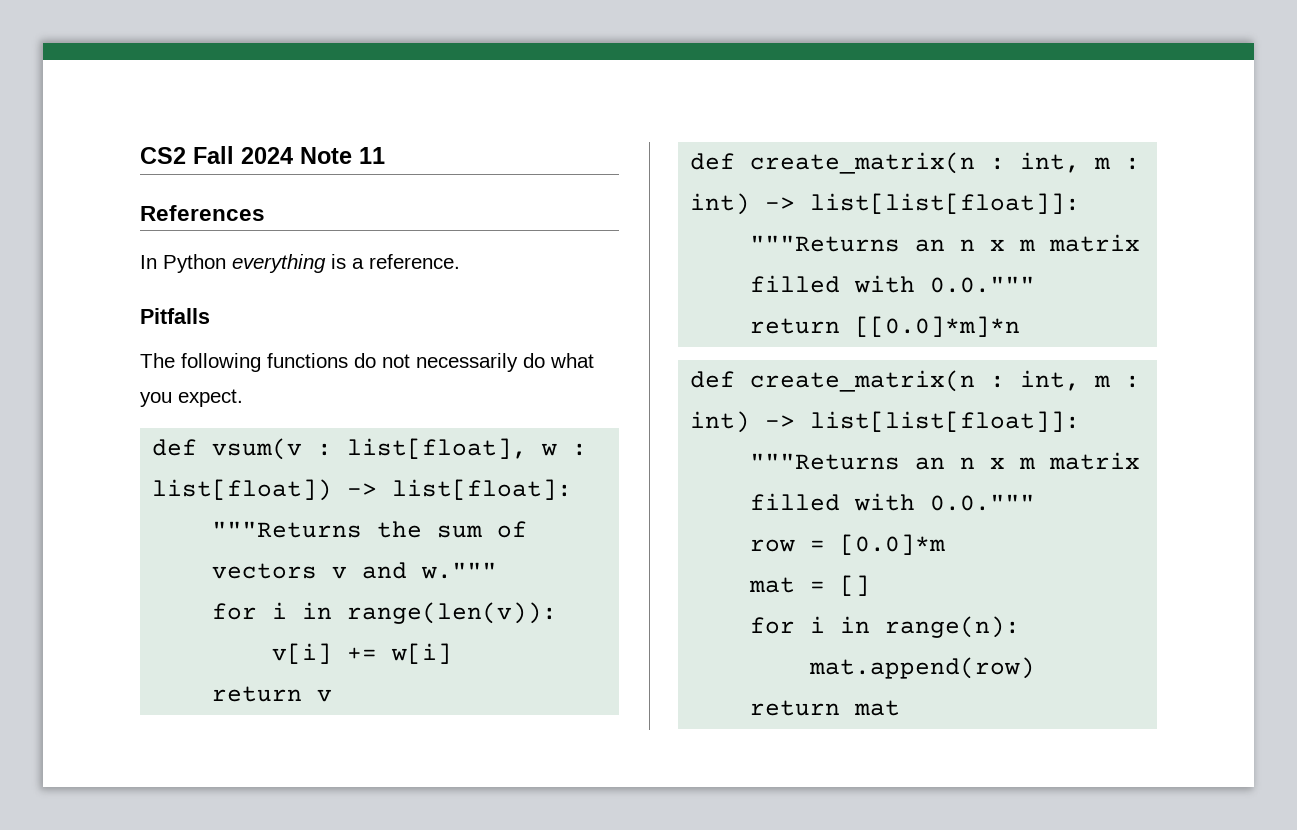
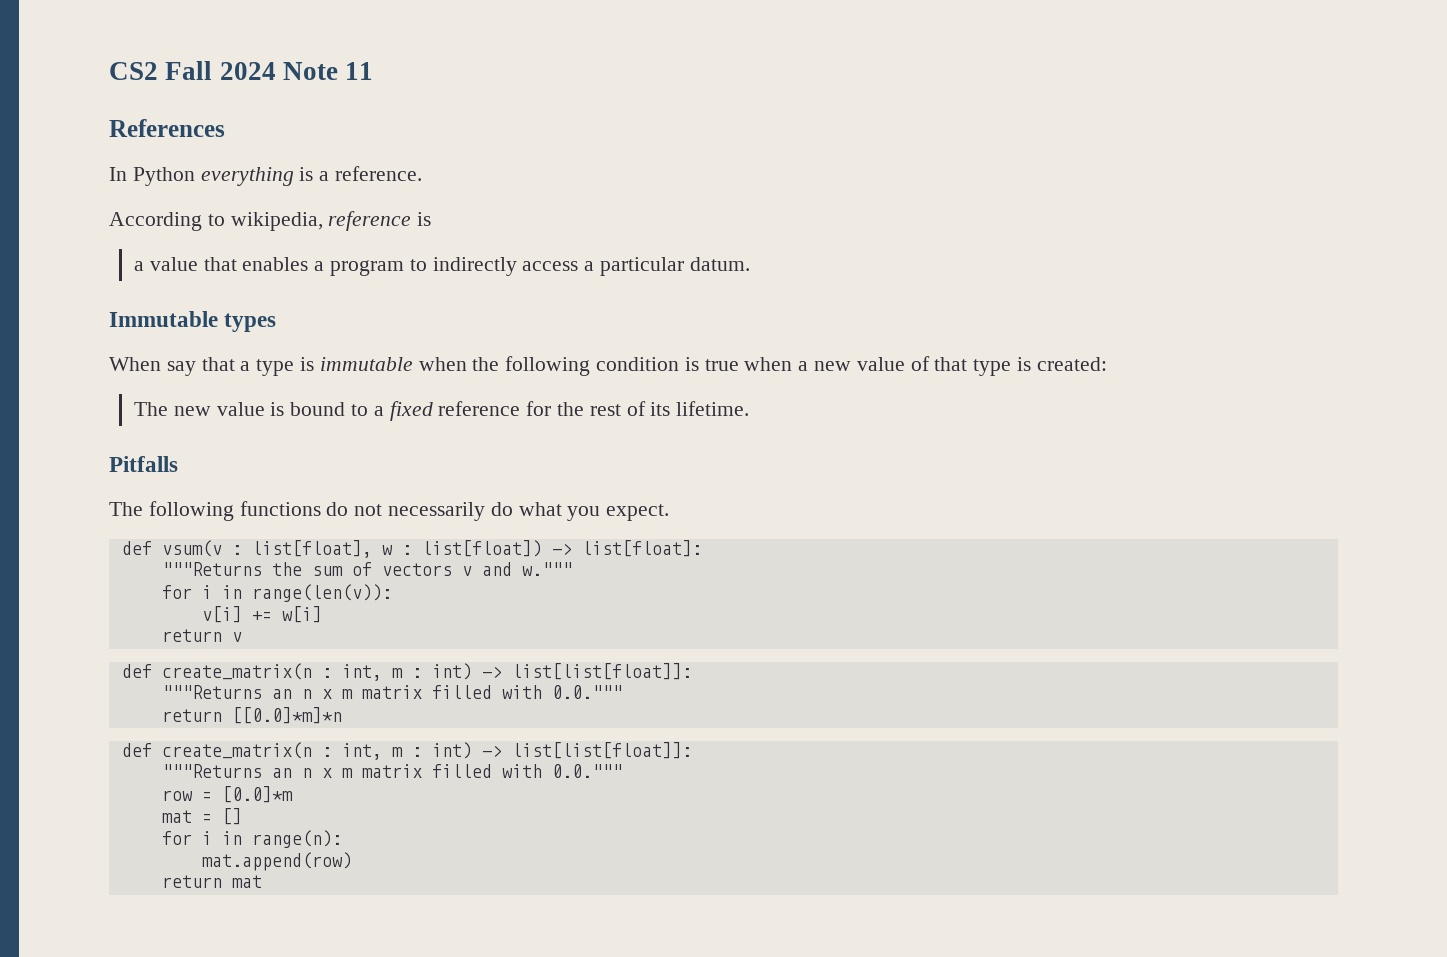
(460, 261) none -> [109,211,432,231] [133,257,750,276] [109,311,277,332] [109,356,1107,376] [133,401,750,421] // According to wikipedia, reference is // a value that enables a program to indirectly access a particular datum. // Immutable types // When say that a type is immutable when the following condition is true when a new value of that type is created: // The new value is bound to a fixed reference for the rest of its lifetime.

